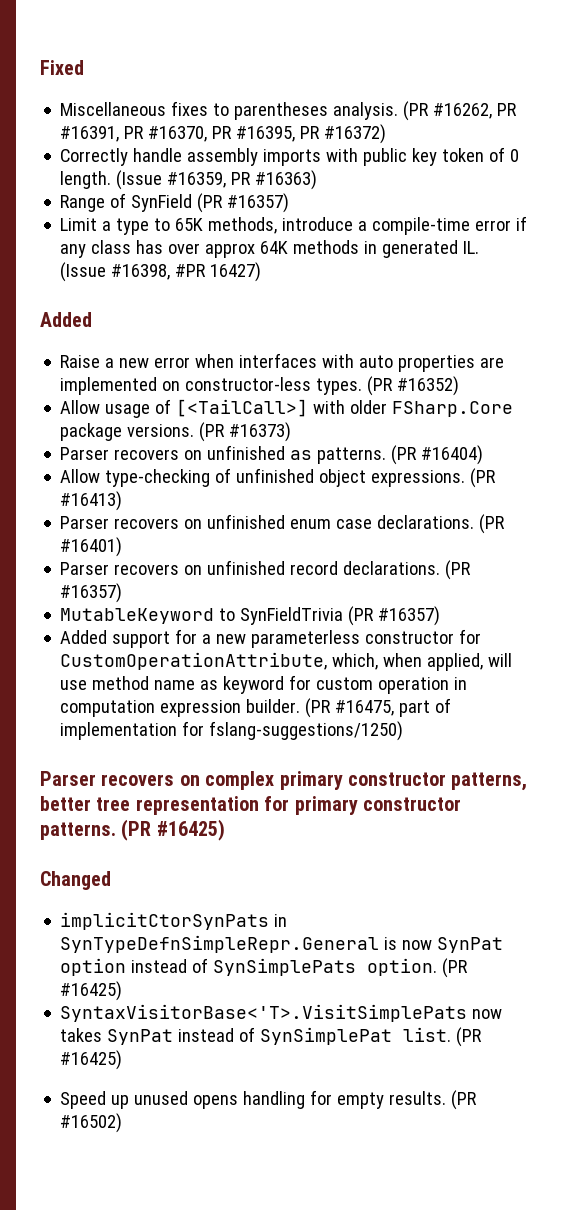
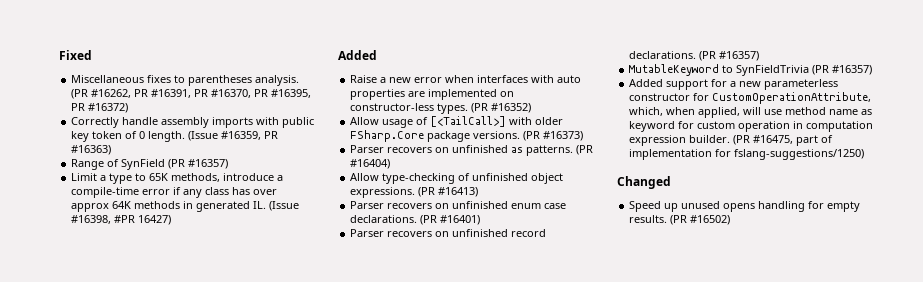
[40,771,528,791] [40,796,461,815] [40,819,225,841] [40,871,111,890] [60,912,288,930] [60,935,504,953] [60,958,469,978] [60,981,123,1001] [60,1004,503,1022] [60,1027,483,1047] [60,1050,123,1070] Parser recovers on complex primary constructor patterns, better tree representation for primary constructor patterns. (PR #16425) // Changed // implicitCtorSynPats in SynTypeDefnSimpleRepr.General is now SynPat option instead of SynSimplePats option. (PR #16425) // SyntaxVisitorBase<'T>.VisitSimplePats now takes SynPat instead of SynSimplePat list. (PR #16425) -> [617,176,671,189] Changed

